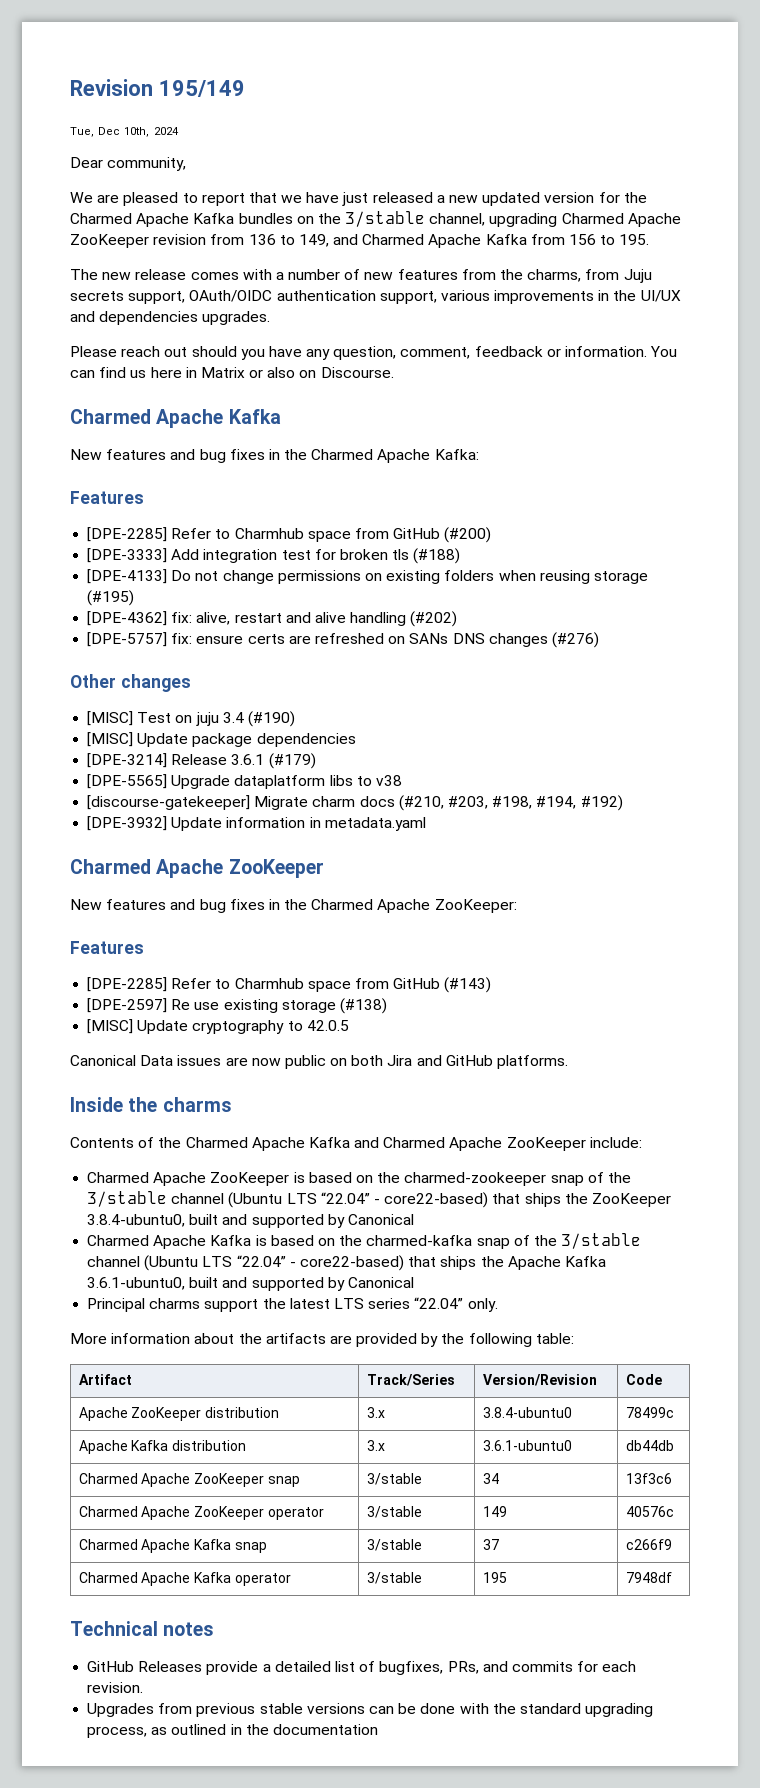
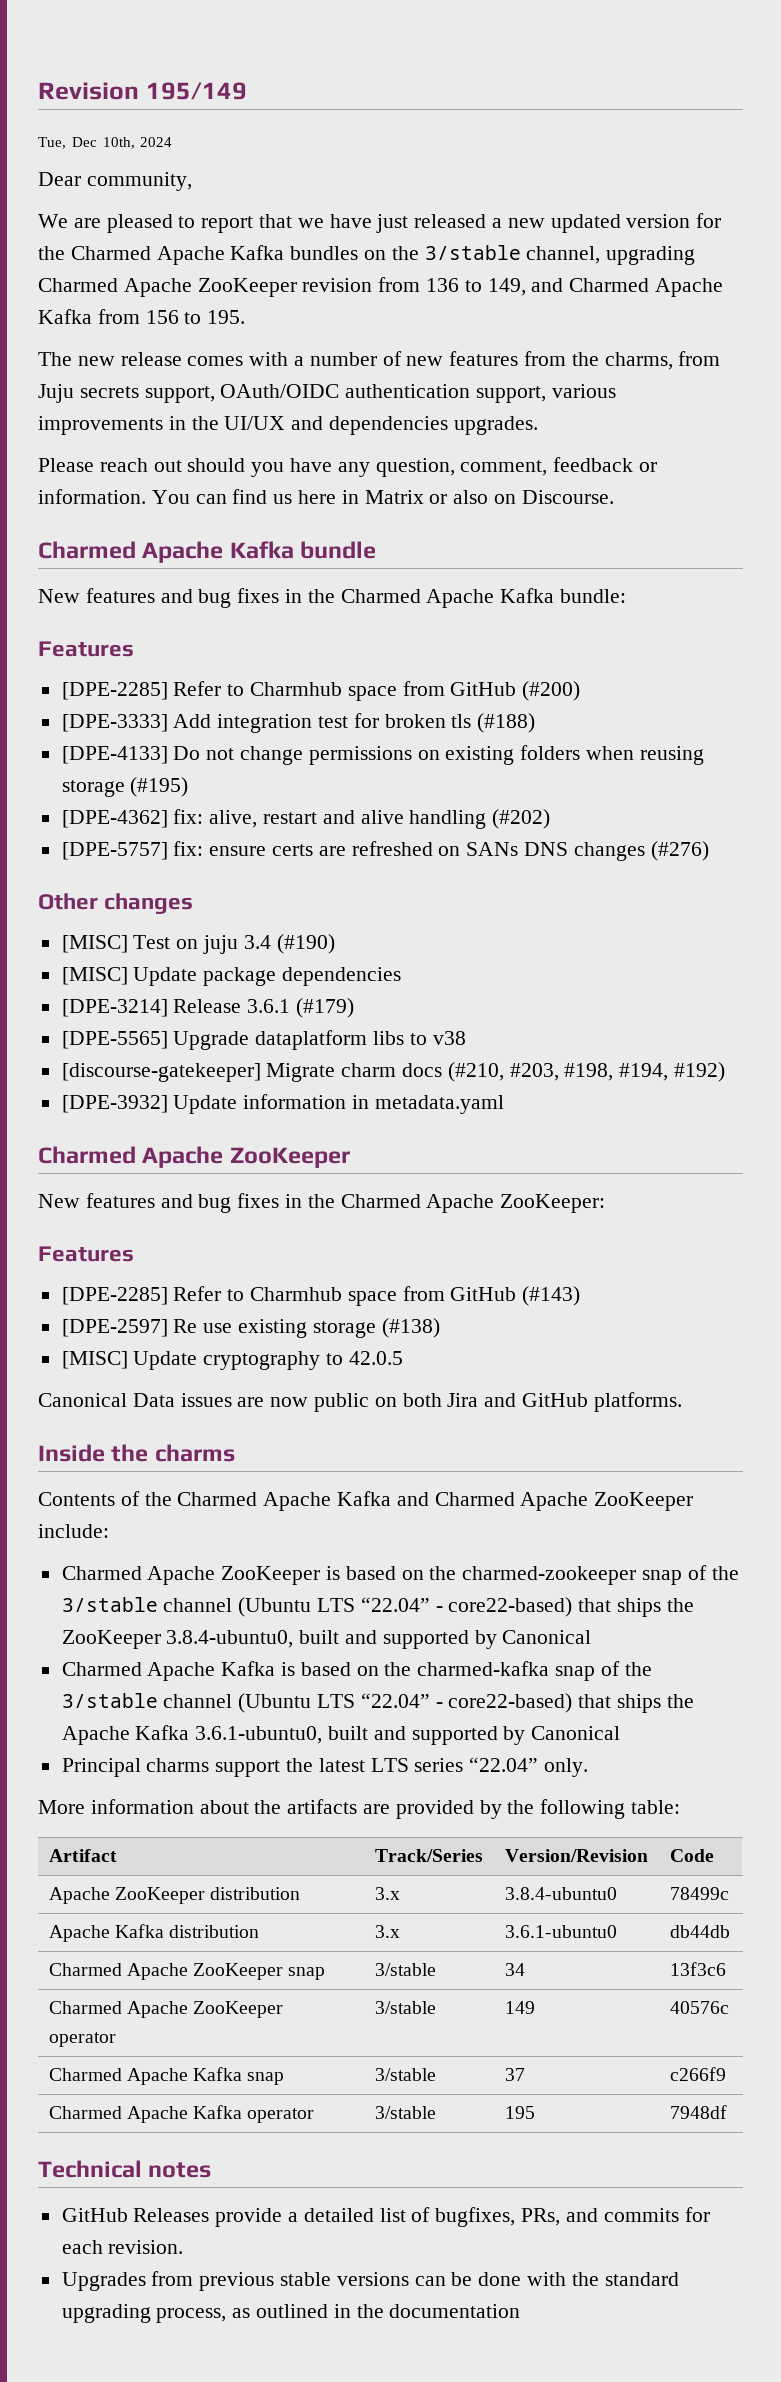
[70,449,479,463] // New features and bug fixes in the Charmed Apache Kafka: -> [300,541,377,559] [38,588,627,608] bundle // New features and bug fixes in the Charmed Apache Kafka bundle:

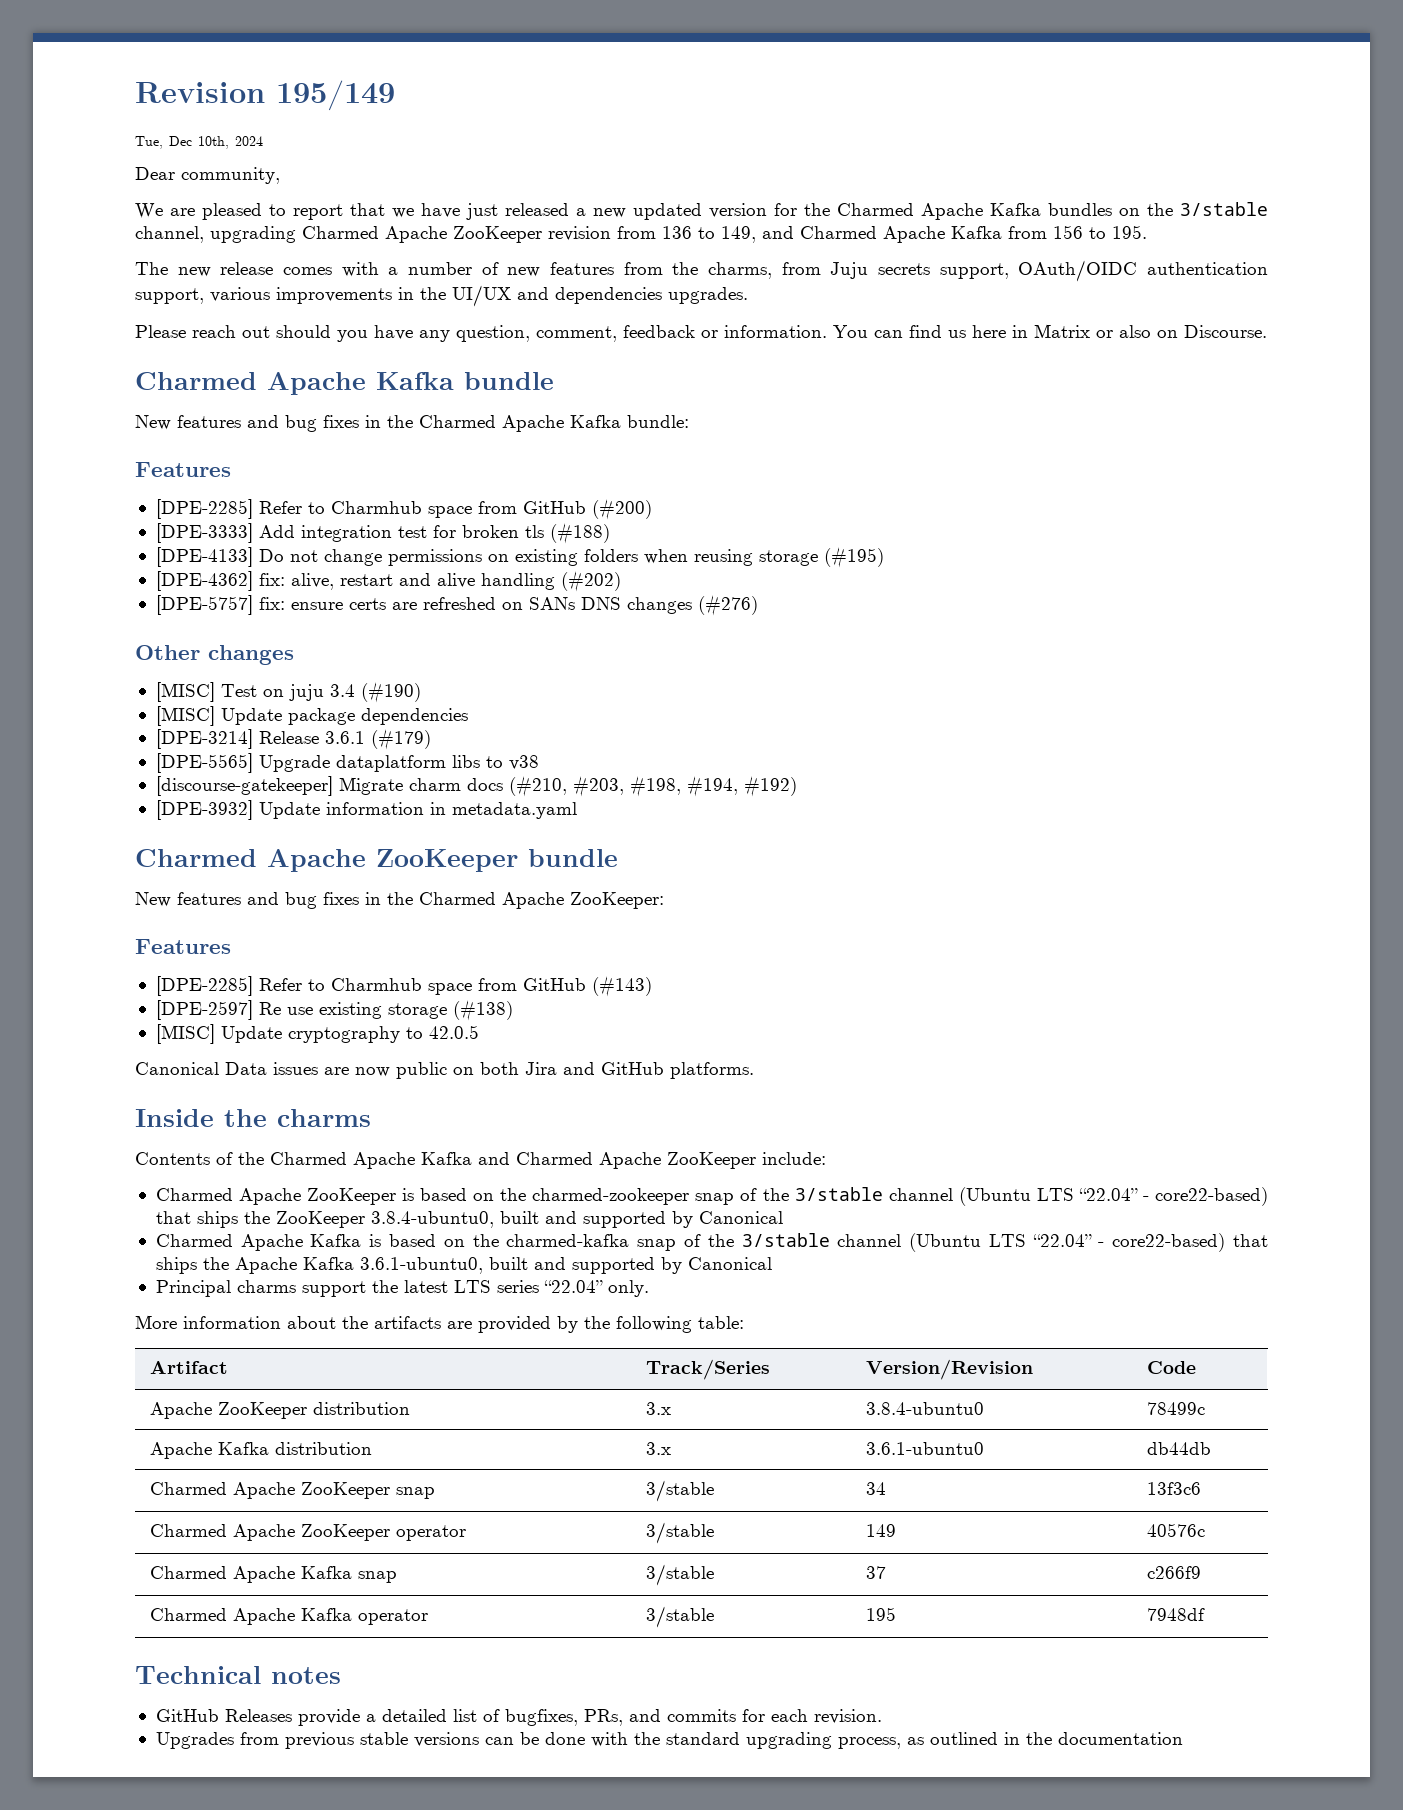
(350, 1157) none -> [528,849,618,867] bundle

